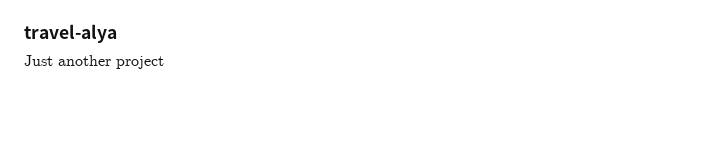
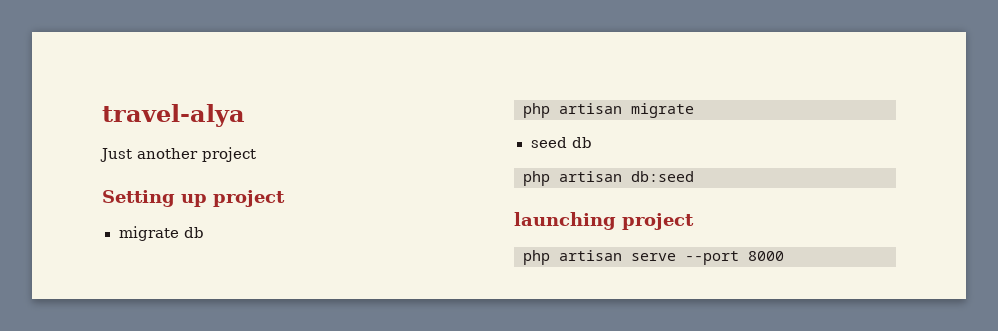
(164, 62) none -> [102,190,285,207] [118,226,204,241] [523,103,694,118] [530,137,592,148] [523,171,694,186] [514,212,694,230] [523,250,784,265] // Setting up project // migrate db // php artisan migrate // seed db // php artisan db:seed // launching project // php artisan serve --port 8000

